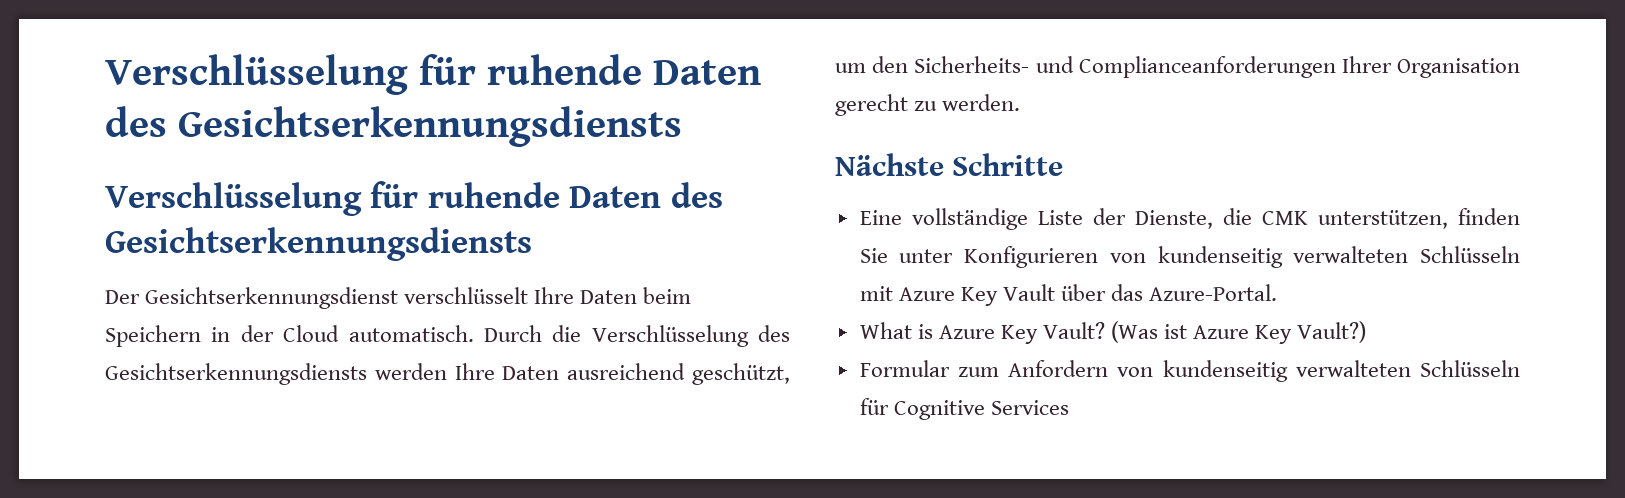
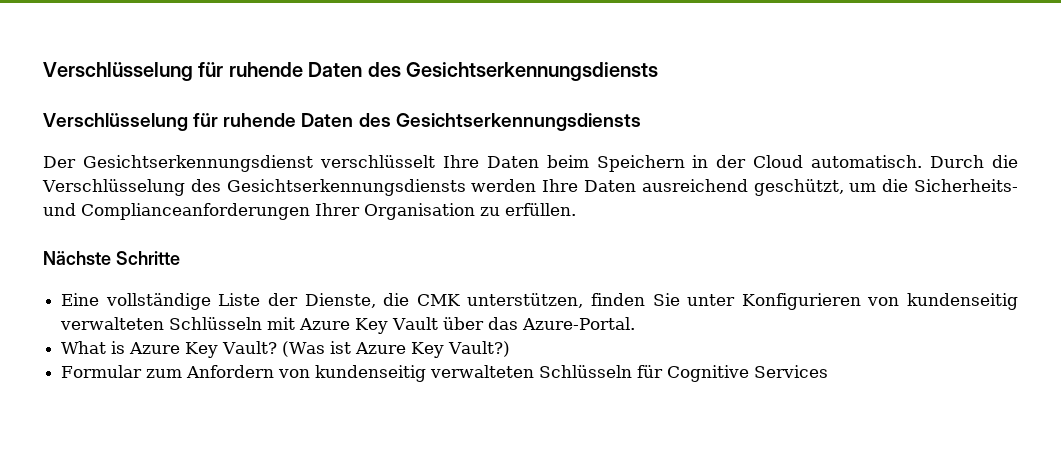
[872,56,909,73] den -> [882,179,909,192] die
[835,94,1021,116] gerecht zu werden. -> [480,203,576,216] zu erfüllen.

